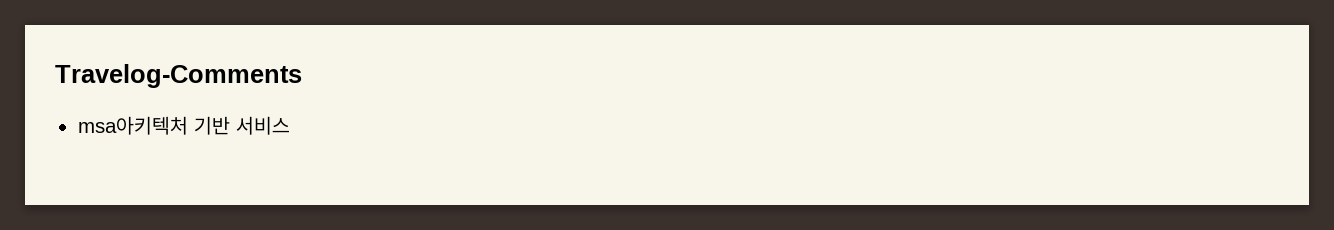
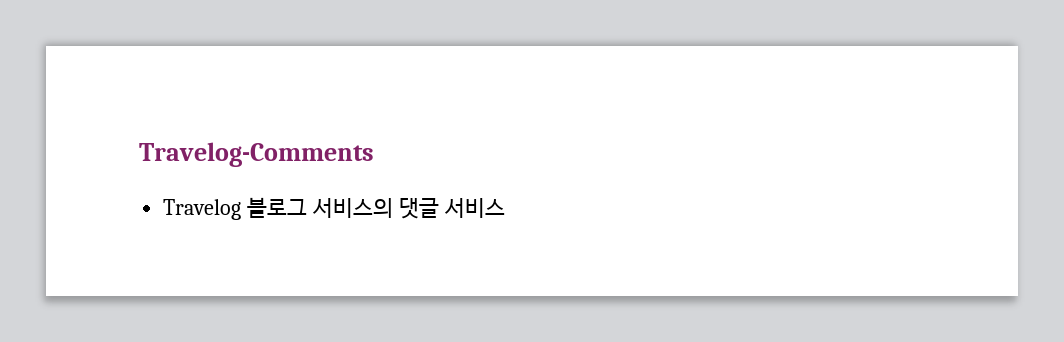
[77,116,230,135] msa아키텍처 기반 -> [163,197,440,220] Travelog 블로그 서비스의 댓글

